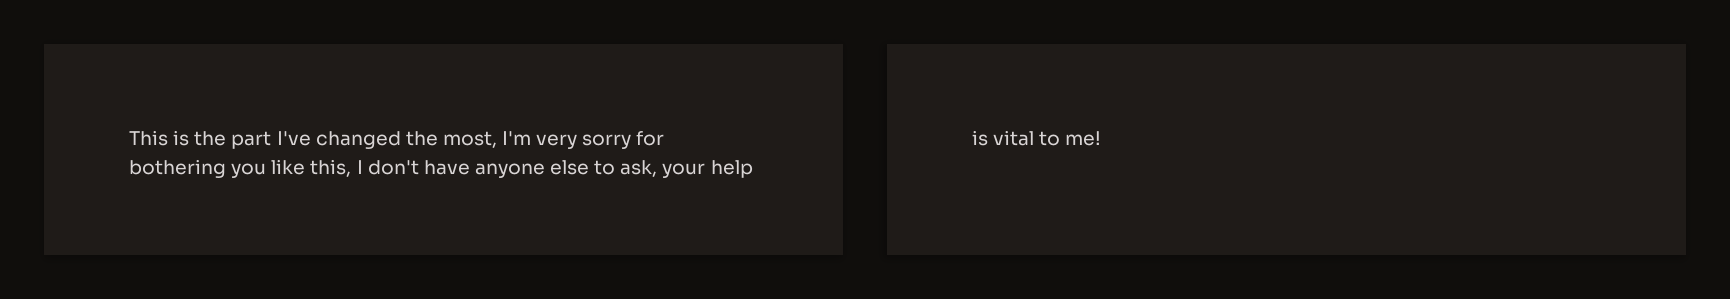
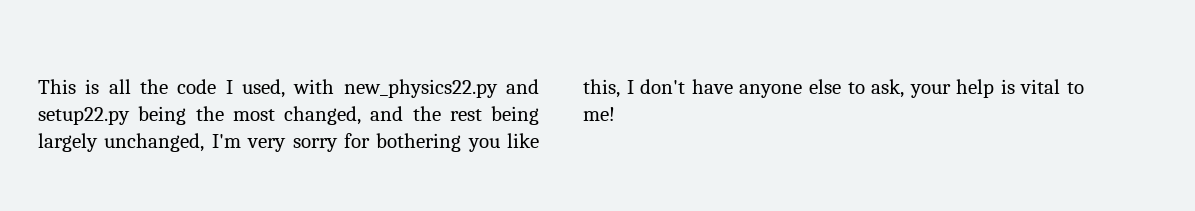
[194,131,497,149] the part I've changed the most, -> [108,79,539,98] [38,106,539,125] [38,133,205,152] all the code I used, with new_physics22.py and setup22.py being the most changed, and the rest being largely unchanged,

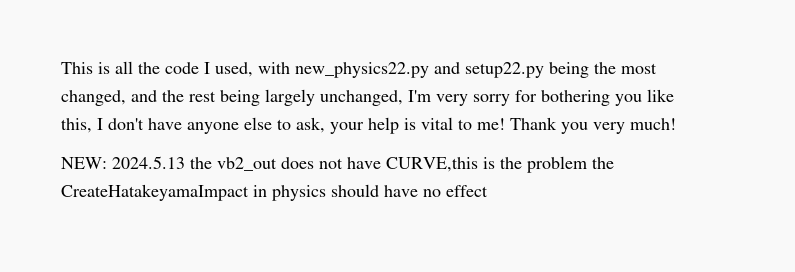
(615, 114) none -> [510,117,676,134] [61,156,614,173] [61,184,488,201] Thank you very much! // NEW: 2024.5.13 the vb2_out does not have CURVE,this is the problem the CreateHatakeyamaImpact in physics should have no effect

